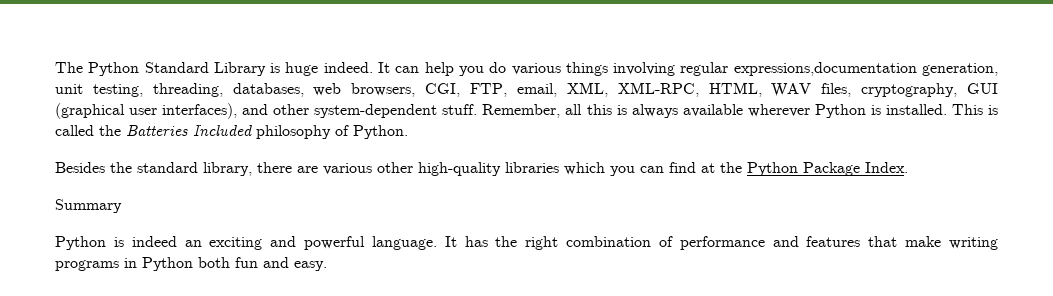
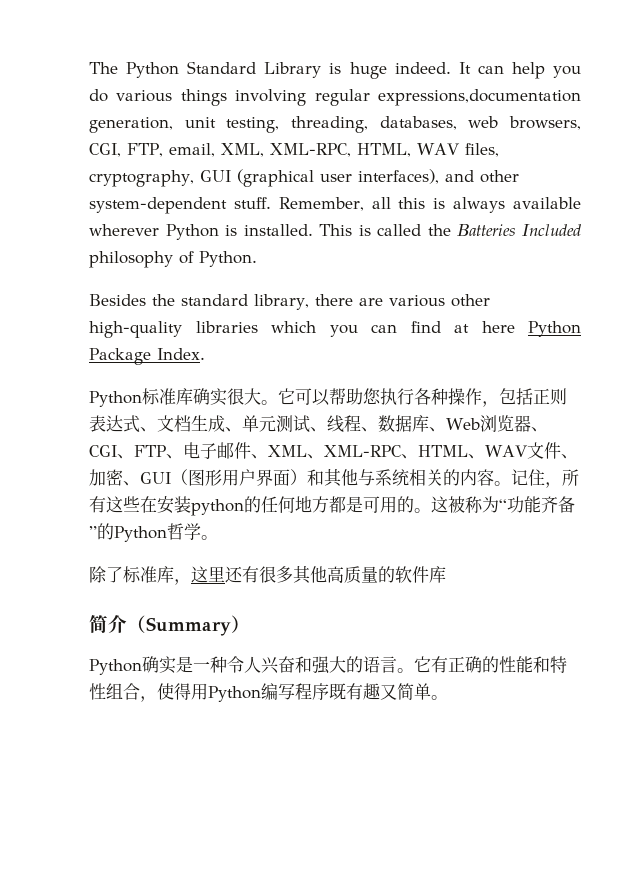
[720,162,742,173] the -> [481,321,515,333] here
(908, 167) none -> [89,388,567,407] [89,415,548,433] [89,442,578,459] [89,468,579,488] [89,496,575,516] [89,523,218,542] [89,565,446,585] [89,615,146,633] Python标准库确实很大。它可以帮助您执行各种操作，包括正则表达式、文档生成、单元测试、线程、数据库、Web浏览器、CGI、FTP、电子邮件、XML、XML-RPC、HTML、WAV文件、加密、GUI（图形用户界面）和其他与系统相关的内容。记住，所有这些在安装python的任何地方都是可用的。这被称为“功能齐备”的Python哲学。 // 除了标准库，这里还有很多其他高质量的软件库 // 简介（
[55,236,999,250] [55,257,327,271] // Python is indeed an exciting and powerful language. It has the right combination of performance and features that make writing programs in Python both fun and easy. -> [231,615,250,633] [89,656,567,675] [89,683,448,702] ） // Python确实是一种令人兴奋和强大的语言。它有正确的性能和特性组合，使得用Python编写程序既有趣又简单。

